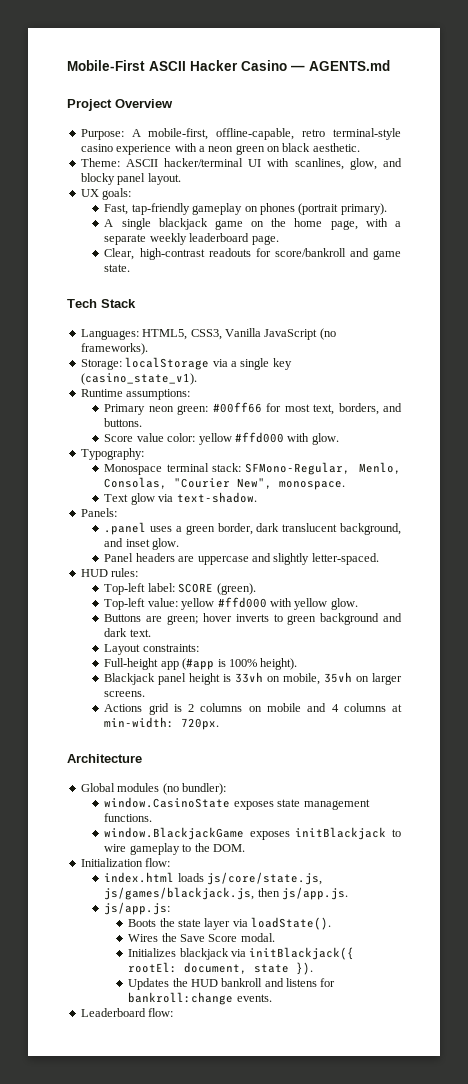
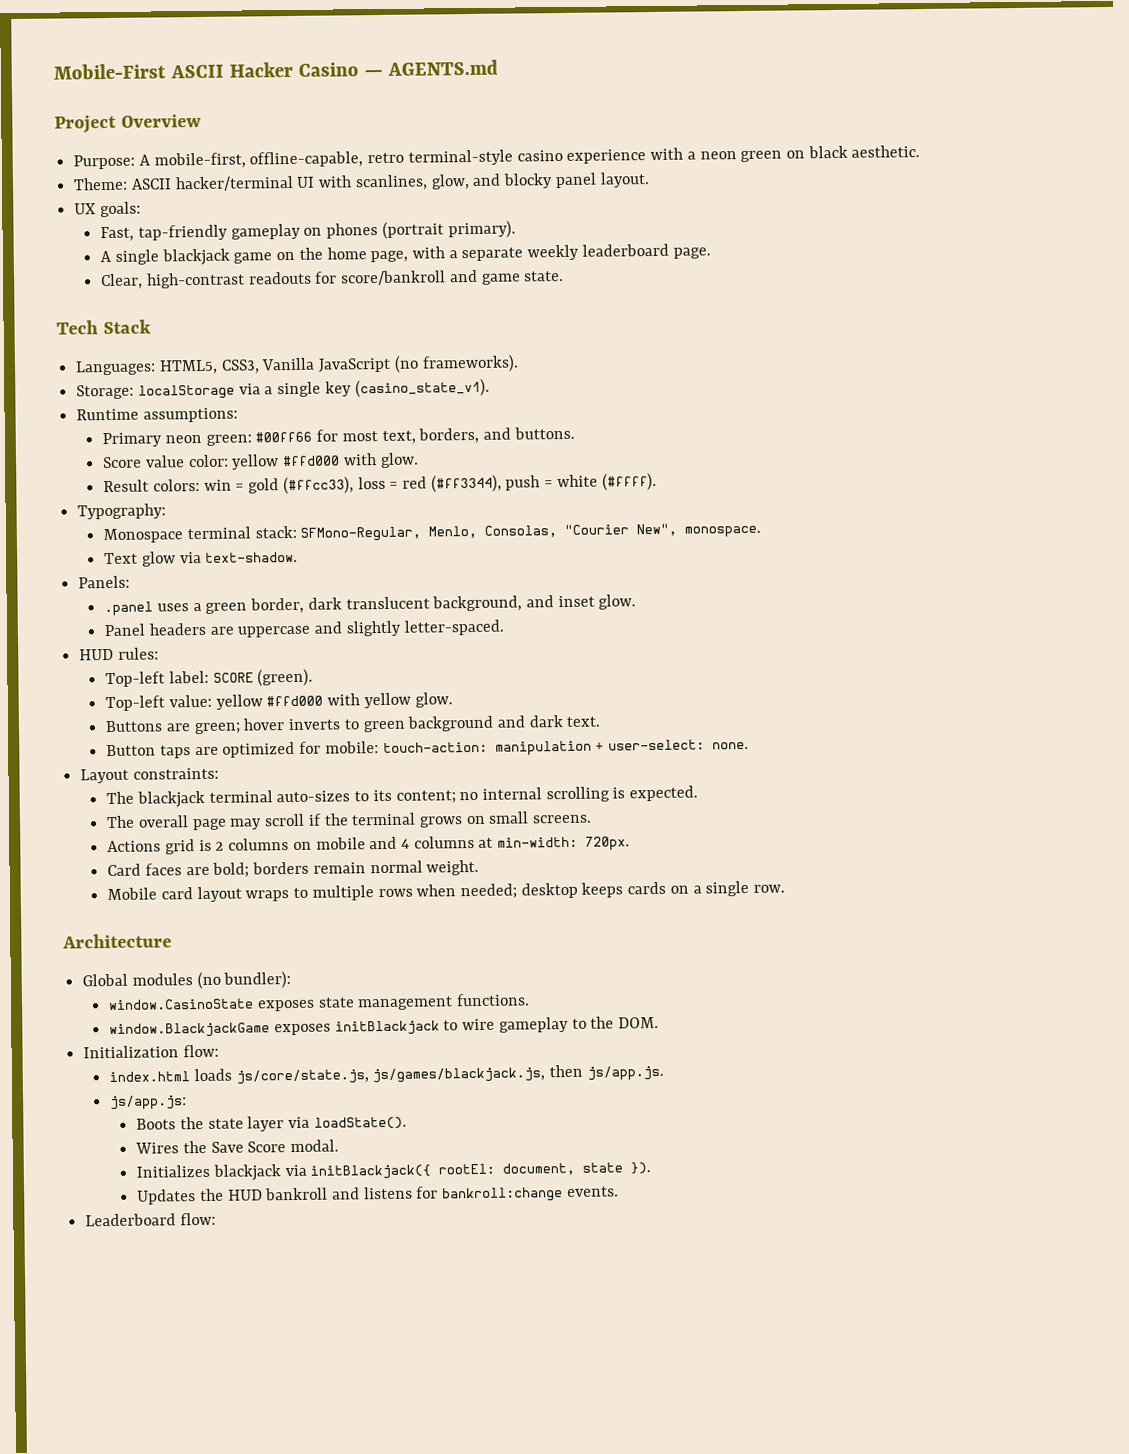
(339, 439) none -> [103,472,657,495] // Result colors: win = gold (#ffcc33), loss = red (#ff3344), push = white (#ffff).
[104,644,199,655] [104,658,298,670] [104,672,402,685] Layout constraints: // Full-height app (#app is 100% height). // Blackjack panel height is 33vh on mobile, 35vh on larger -> [106,739,749,759] [80,767,219,784] [106,785,699,808] [106,811,530,831] Button taps are optimized for mobile: touch-action: manipulation + user-select: none. // Layout constraints: // The blackjack terminal auto-sizes to its content; no internal scrolling is expected. // The overall page may scroll if the terminal grows on small
(220, 724) none -> [107,859,480,878] [107,880,786,903] // Card faces are bold; borders remain normal weight. // Mobile card layout wraps to multiple rows when needed; desktop keeps cards on a single row.

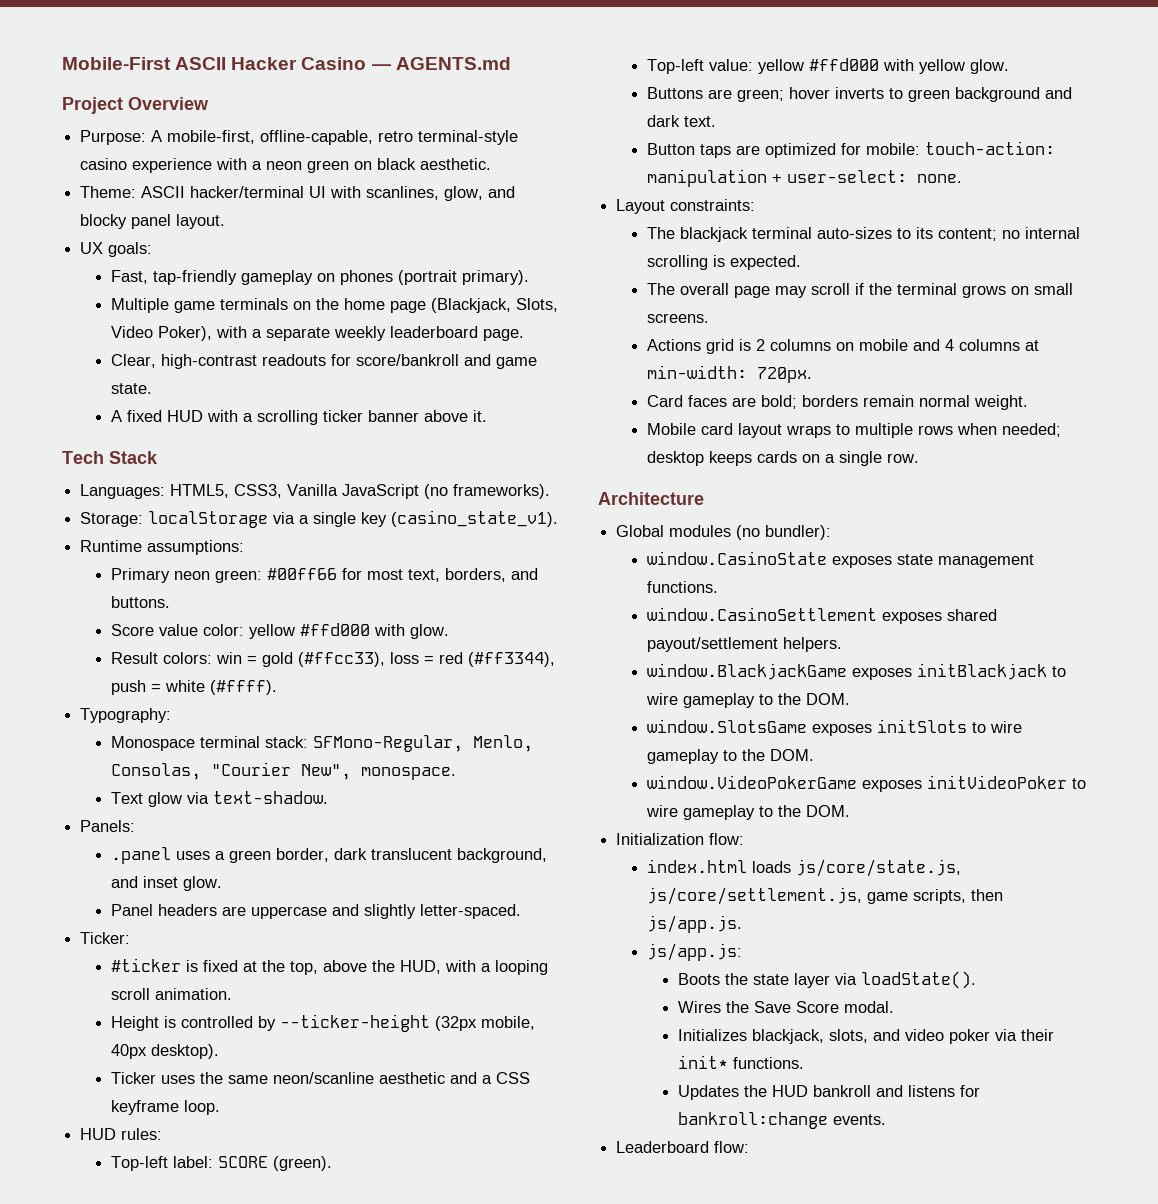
[100,247,409,266] A single blackjack game on the home page, -> [110,298,558,313] [110,326,212,341] Multiple game terminals on the home page (Blackjack, Slots, Video Poker),
(565, 276) none -> [110,410,487,425] // A fixed HUD with a scrolling ticker banner above it.
(504, 627) none -> [80,932,131,944] [110,958,548,975] [110,988,232,1000] [110,1014,535,1032] [110,1044,219,1059] [110,1072,530,1084] [110,1100,220,1115] // Ticker: // #ticker is fixed at the top, above the HUD, with a looping scroll animation. // Height is controlled by --ticker-height (32px mobile, 40px desktop). // Ticker uses the same neon/scanline aesthetic and a CSS keyframe loop.
(531, 1000) none -> [646,607,997,624] [646,637,842,652] // window.CasinoSettlement exposes shared payout/settlement helpers.
(659, 1022) none -> [646,719,1022,736] [646,749,814,764] [646,775,1086,792] [645,805,850,820] // window.SlotsGame exposes initSlots to wire gameplay to the DOM. // window.VideoPokerGame exposes initVideoPoker to wire gameplay to the DOM.
[372,1067,546,1084] js/games/blackjack.js, -> [646,887,966,905] js/core/settlement.js, game scripts,
[212,1162,652,1181] blackjack via initBlackjack({ rootEl: document, state }). -> [751,1029,1054,1044] [677,1055,804,1069] blackjack, slots, and video poker via their init* functions.

